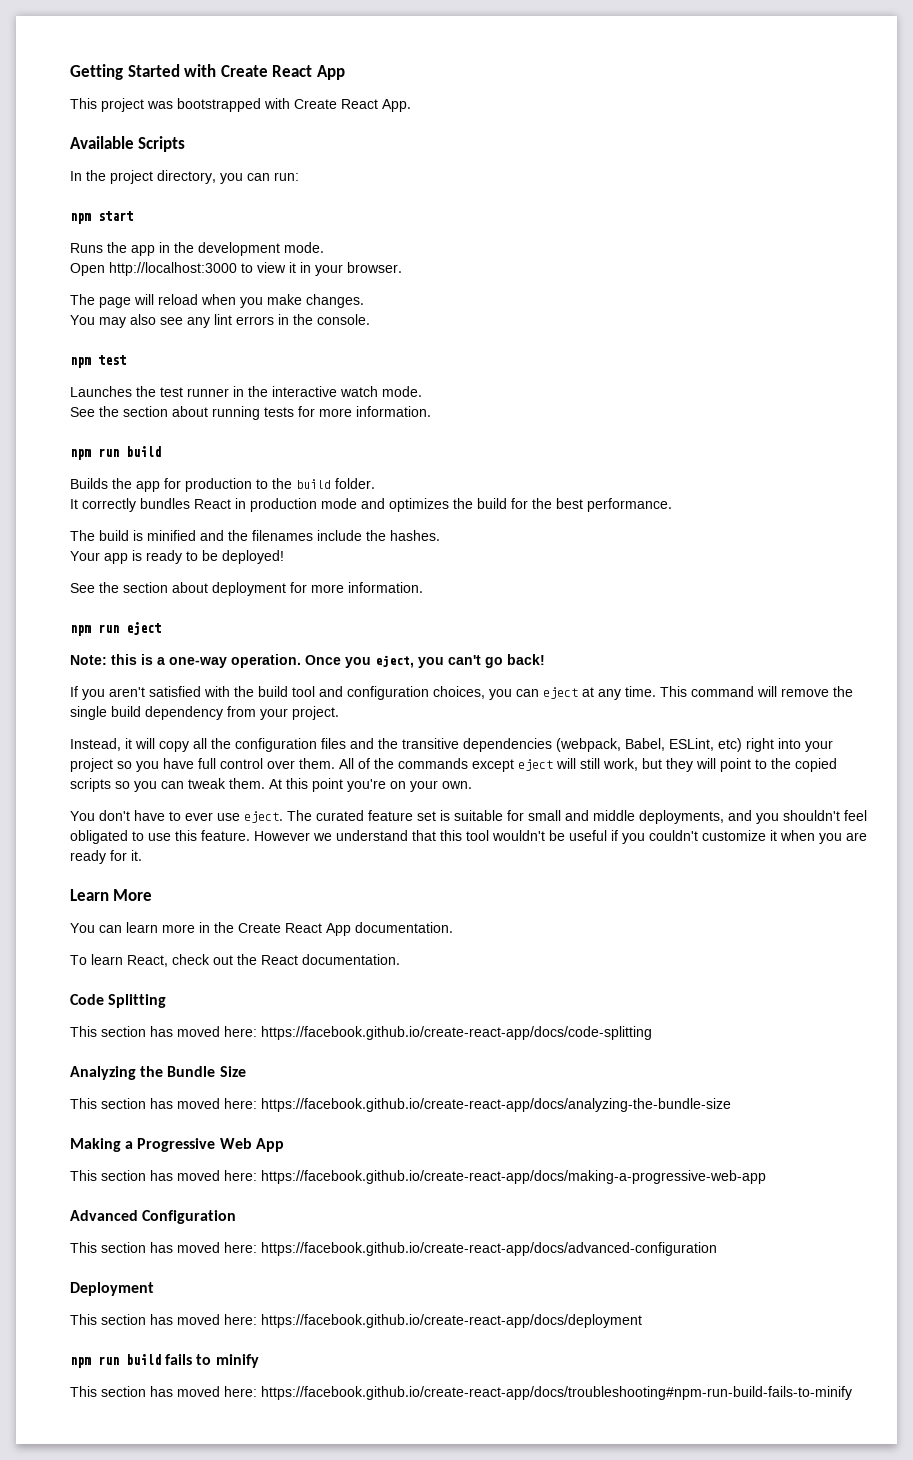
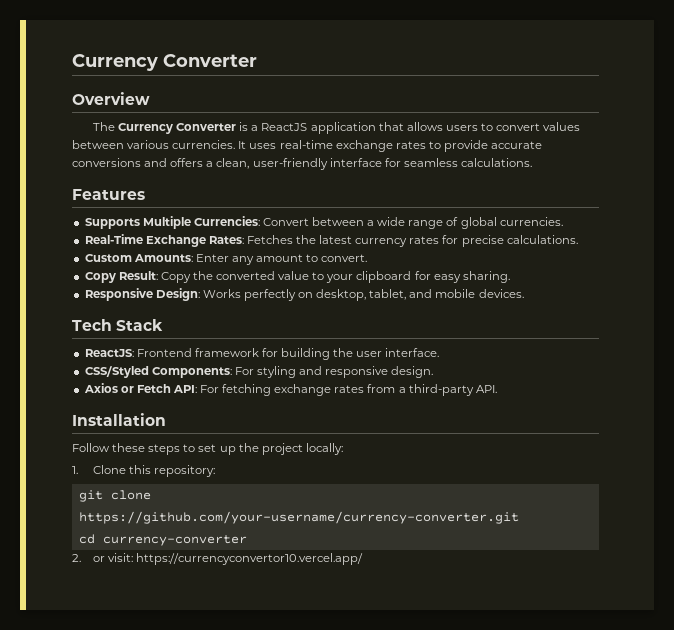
[70,64,345,80] [70,98,411,112] [70,136,186,152] [70,170,299,184] [70,211,133,224] [70,242,324,256] [70,262,402,276] [70,294,364,308] [70,314,370,328] [70,355,126,368] [70,386,422,397] [70,406,431,420] [70,446,161,460] [70,478,375,492] [70,498,672,512] [70,530,440,541] [70,550,284,564] [70,582,423,596] [70,622,161,636] [70,654,545,668] [70,686,853,700] [70,706,339,720] [70,738,833,752] [70,758,837,772] [70,778,472,792] [70,810,867,824] [70,830,867,844] [70,850,142,864] [70,889,153,901] [70,922,453,936] [70,954,400,967] [70,994,167,1008] [70,1026,652,1040] [70,1066,246,1080] [70,1098,731,1112] [70,1138,284,1152] [70,1170,766,1184] [70,1210,237,1224] [70,1242,717,1256] [70,1282,154,1296] [70,1314,642,1328] [70,1354,259,1368] [70,1386,852,1400] Getting Started with Create React App // This project was bootstrapped with Create React App. // Available Scripts // In the project directory, you can run: // npm start // Runs the app in the development mode. // Open http://localhost:3000 to view it in your browser. // The page will reload when you make changes. // You may also see any lint errors in the console. // npm test // Launches the test runner in the interactive watch mode. // See the section about running tests for more information. // npm run build // Builds the app for production to the build folder. // It correctly bundles React in production mode and optimizes the build for the best performance. // The build is minified and the filenames include the hashes. // Your app is ready to be deployed! // See the section about deployment for more information. // npm run eject // Note: this is a one-way operation. Once you eject, you can't go back! // If you aren't satisfied with the build tool and configuration choices, you can eject at any time. This command will remove the single build dependency from your project. // Instead, it will copy all the configuration files and the transitive dependencies (webpack, Babel, ESLint, etc) right into your project so you have full control over them. All of the commands except eject will still work, but they will point to the copied scripts so you can tweak them. At this point you're on your own. // You don't have to ever use eject. The curated feature set is suitable for small and middle deployments, and you shouldn't feel obligated to use this feature. However we understand that this tool wouldn't be useful if you couldn't customize it when you are ready for it. // Learn More // You can learn more in the Create React App documentation. // To learn React, check out the React documentation. // Code Splitting // This section has moved here: https://facebook.github.io/create-react-app/docs/code-splitting // Analyzing the Bundle Size // This section has moved here: https://facebook.github.io/create-react-app/docs/analyzing-the-bundle-size // Making a Progressive Web App // This section has moved here: https://facebook.github.io/create-react-app/docs/making-a-progressive-web-app // Advanced Configuration // This section has moved here: https://facebook.github.io/create-react-app/docs/advanced-configuration // Deployment // This section has moved here: https://facebook.github.io/create-react-app/docs/deployment // npm run build fails to minify // This section has moved here: https://facebook.github.io/create-react-app/docs/troubleshooting#npm-run-build-fails-to-minify -> [72,54,257,71] [72,92,150,105] [92,122,581,134] [72,140,543,152] [72,158,532,170] [72,189,145,200] [84,216,563,229] [84,234,578,247] [84,254,368,265] [84,271,510,283] [84,288,524,301] [72,319,164,331] [84,348,440,360] [84,366,434,378] [83,383,497,396] [72,413,166,426] [72,443,343,455] [72,465,216,477] [78,490,151,502] [78,511,519,524] [78,534,247,546] [72,553,364,565] Currency Converter // Overview // The Currency Converter is a ReactJS application that allows users to convert values between various currencies. It uses real-time exchange rates to provide accurate conversions and offers a clean, user-friendly interface for seamless calculations. // Features // Supports Multiple Currencies: Convert between a wide range of global currencies. // Real-Time Exchange Rates: Fetches the latest currency rates for precise calculations. // Custom Amounts: Enter any amount to convert. // Copy Result: Copy the converted value to your clipboard for easy sharing. // Responsive Design: Works perfectly on desktop, tablet, and mobile devices. // Tech Stack // ReactJS: Frontend framework for building the user interface. // CSS/Styled Components: For styling and responsive design. // Axios or Fetch API: For fetching exchange rates from a third-party API. // Installation // Follow these steps to set up the project locally: // 1. Clone this repository: // git clone https://github.com/your-username/currency-converter.git // cd currency-converter // 2. or visit: https://currencyconvertor10.vercel.app/

